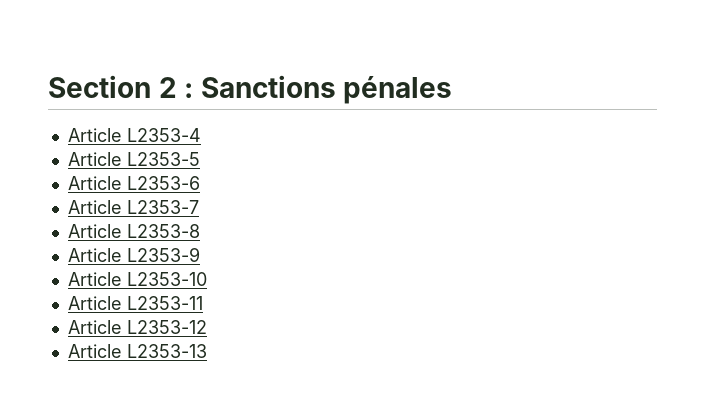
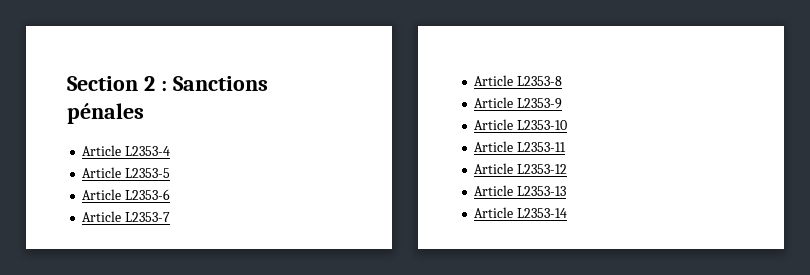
(207, 351) none -> [474,207,568,218] // Article L2353-14

